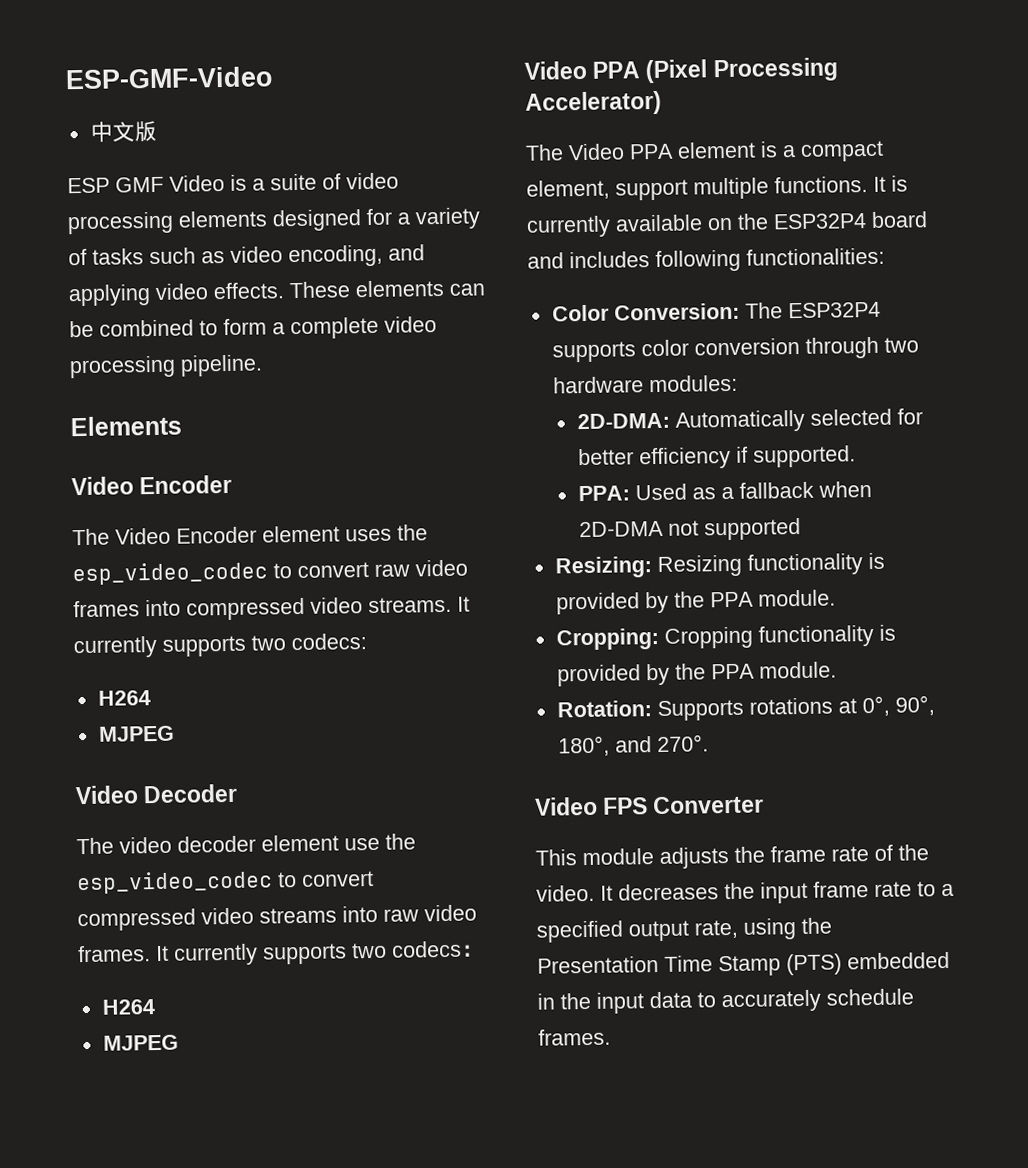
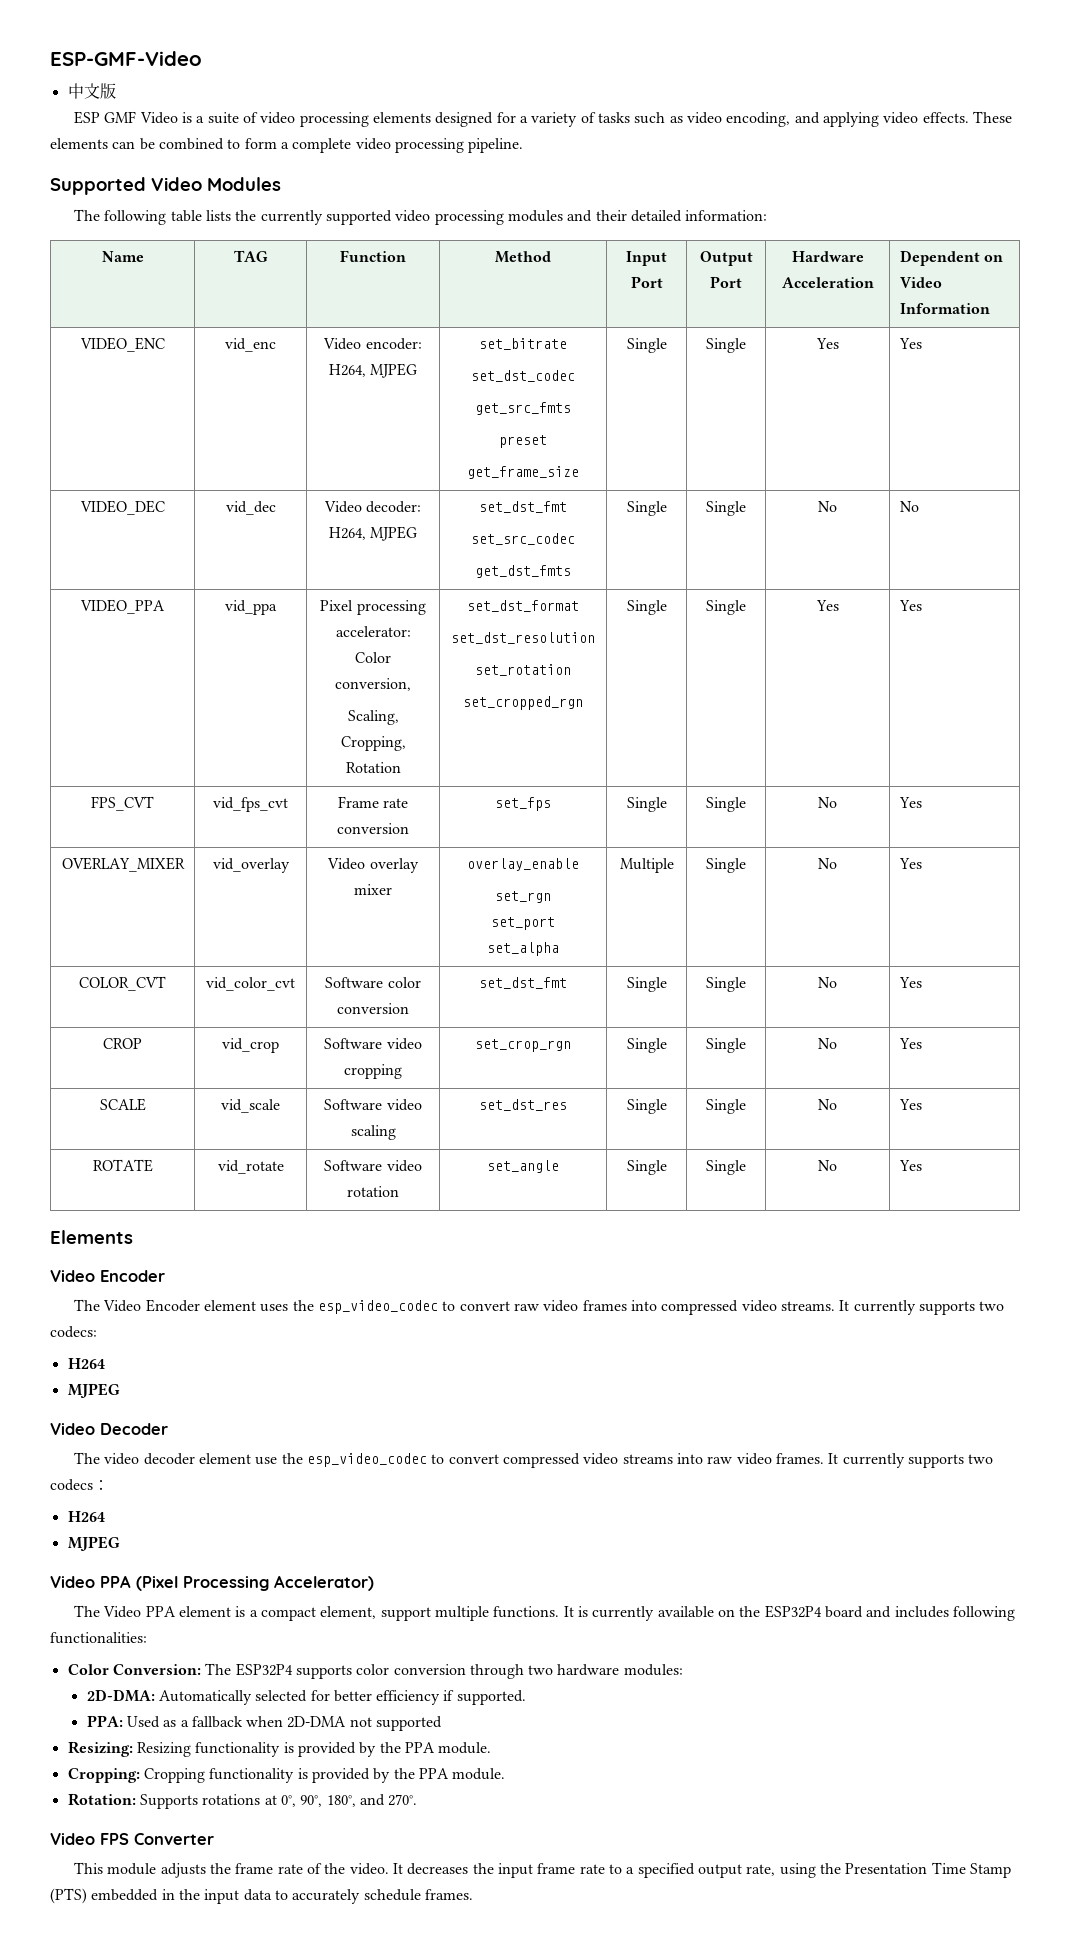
(263, 365) none -> [50,177,281,195] [74,209,768,225] [101,251,144,262] [233,250,268,262] [340,250,406,262] [495,251,551,263] [626,251,667,266] [630,276,663,288] [699,251,753,266] [710,276,742,288] [791,251,864,262] [781,277,874,288] [899,250,1004,266] [899,277,942,288] [899,303,990,314] [79,337,165,352] [225,338,276,352] [323,338,422,350] [328,363,418,378] [479,338,567,350] [471,370,575,382] [475,402,571,415] [499,435,547,448] [467,466,579,479] [626,338,667,353] [706,338,746,353] [815,338,839,349] [898,338,922,349] [79,500,165,515] [225,501,276,515] [323,501,422,513] [328,526,418,541] [479,501,567,513] [471,533,575,545] [475,565,571,578] [626,501,667,516] [706,501,746,516] [818,501,837,512] [899,501,919,512] [80,599,165,614] [225,600,277,615] [320,600,426,615] [335,626,411,637] [355,652,391,663] [335,678,411,691] [347,710,399,725] [340,736,406,751] [345,762,401,773] [467,600,579,612] [451,632,595,644] [475,664,571,676] [463,696,583,710] [626,600,667,615] [706,600,746,615] [815,600,839,611] [898,600,922,611] [91,796,154,811] [213,797,288,812] [337,796,409,808] [337,823,409,834] [495,797,551,811] [626,797,667,812] [706,797,746,812] [818,797,837,808] [898,797,922,808] [61,857,185,872] [212,858,290,873] [327,858,419,873] [354,884,392,895] [467,858,579,871] [495,891,551,903] [491,917,555,930] [487,942,559,956] [619,858,674,873] [706,858,746,873] [818,858,837,869] [898,858,922,869] [79,976,166,991] [206,977,295,991] [325,977,421,988] [337,1003,409,1014] [479,977,567,989] [626,977,667,992] [706,977,746,992] [818,977,837,988] [898,977,922,988] [103,1038,142,1049] [222,1038,279,1053] [324,1038,422,1050] [344,1064,402,1079] [475,1039,571,1052] [626,1038,667,1053] [706,1038,746,1053] [818,1038,837,1049] [898,1038,922,1049] [99,1098,146,1111] [221,1099,280,1113] [324,1099,422,1111] [350,1125,396,1140] [479,1099,567,1111] [626,1099,667,1114] [706,1099,746,1114] [818,1099,837,1110] [898,1099,922,1110] [92,1159,153,1172] [217,1160,284,1174] [324,1160,422,1172] [347,1186,399,1197] [487,1160,559,1173] [626,1160,667,1175] [706,1160,746,1175] [818,1160,837,1171] [898,1160,922,1171] // Supported Video Modules // The following table lists the currently supported video processing modules and their detailed information: // Name | TAG | Function | Method | Input Port | Output Port | Hardware Acceleration | Dependent on Video Information // VIDEO_ENC | vid_enc | Video encoder: H264, MJPEG | set_bitrate // set_dst_codec // get_src_fmts // preset // get_frame_size | Single | Single | Yes | Yes // VIDEO_DEC | vid_dec | Video decoder: H264, MJPEG | set_dst_fmt // set_src_codec // get_dst_fmts | Single | Single | No | No // VIDEO_PPA | vid_ppa | Pixel processing accelerator: Color conversion, // Scaling, Cropping, Rotation | set_dst_format // set_dst_resolution // set_rotation // set_cropped_rgn | Single | Single | Yes | Yes // FPS_CVT | vid_fps_cvt | Frame rate conversion | set_fps | Single | Single | No | Yes // OVERLAY_MIXER | vid_overlay | Video overlay mixer | overlay_enable // set_rgn // set_port // set_alpha | Multiple | Single | No | Yes // COLOR_CVT | vid_color_cvt | Software color conversion | set_dst_fmt | Single | Single | No | Yes // CROP | vid_crop | Software video cropping | set_crop_rgn | Single | Single | No | Yes // SCALE | vid_scale | Software video scaling | set_dst_res | Single | Single | No | Yes // ROTATE | vid_rotate | Software video rotation | set_angle | Single | Single | No | Yes

